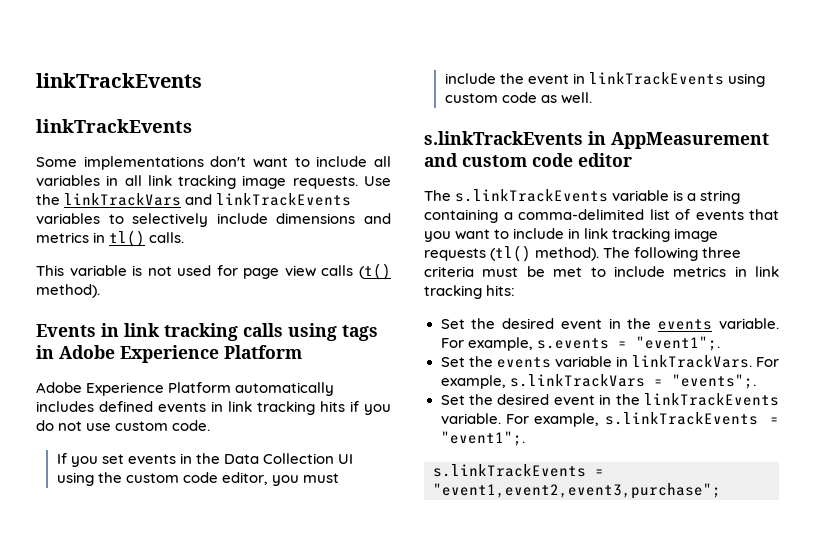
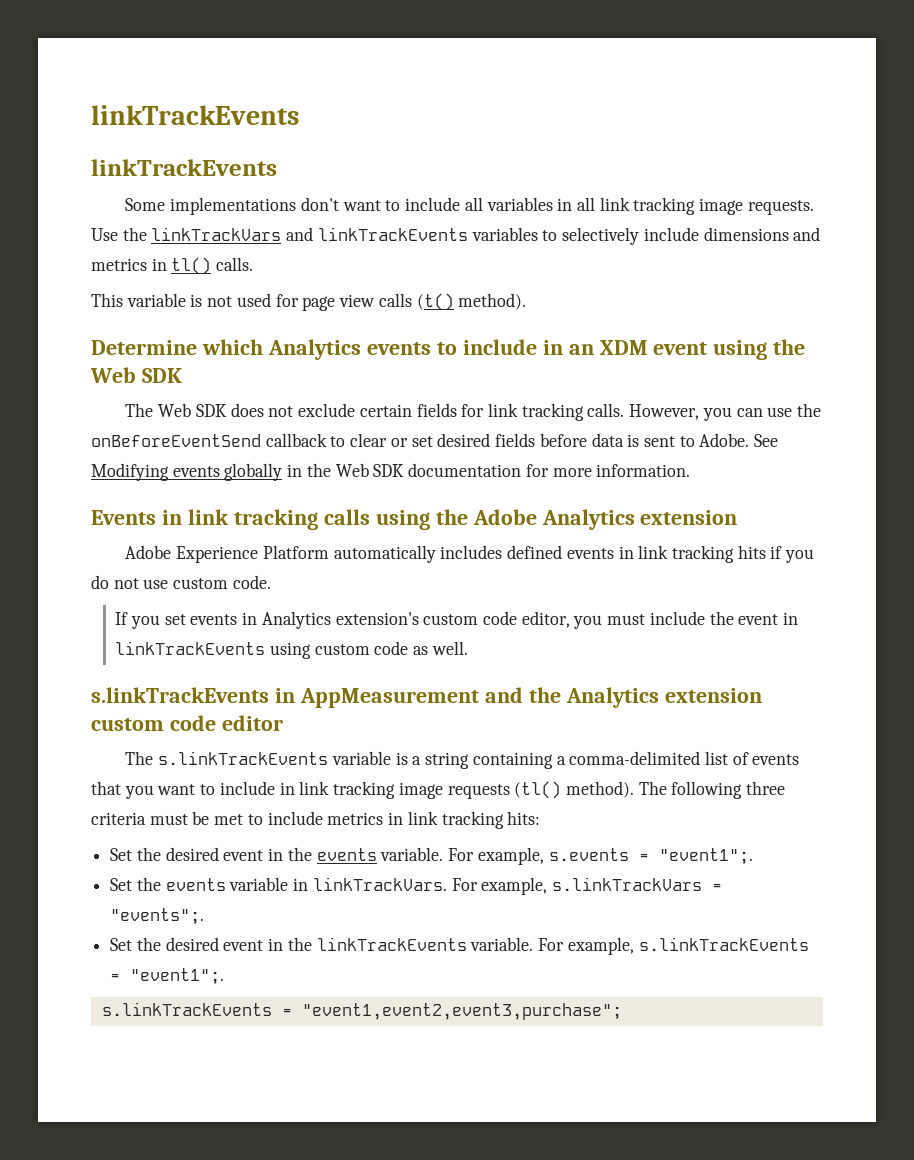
(100, 291) none -> [91,339,806,360] [90,367,182,383] [125,403,822,421] [91,433,779,447] [91,463,691,481] // Determine which Analytics events to include in an XDM event using the Web SDK // The Web SDK does not exclude certain fields for link tracking calls. However, you can use the onBeforeEventSend callback to clear or set desired fields before data is sent to Adobe. See Modifying events globally in the Web SDK documentation for more information.
[342,325,378,341] [36,345,302,363] tags in Adobe Experience Platform -> [435,509,738,530] the Adobe Analytics extension
[195,453,354,464] [56,472,122,486] the Data Collection UI using the -> [261,611,419,629] Analytics extension's
(458, 160) none -> [528,687,762,708] the Analytics extension

